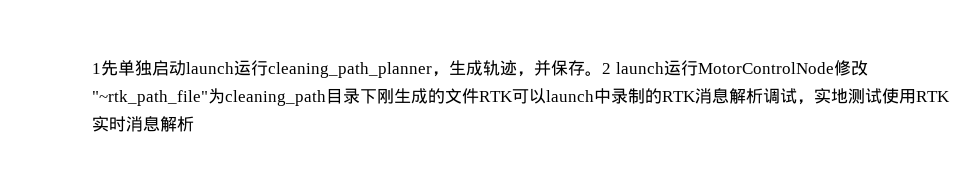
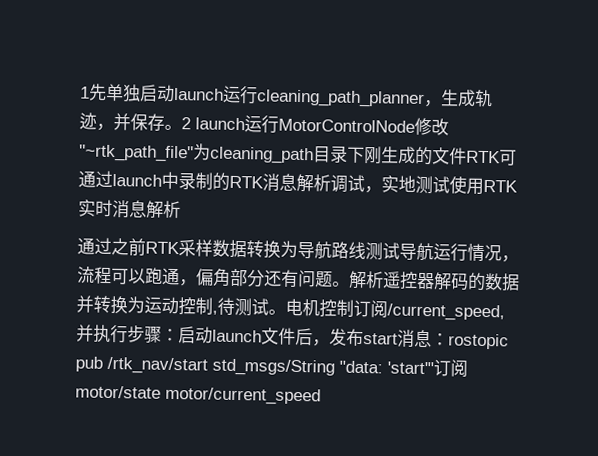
[529,88,546,104] 以 -> [78,170,113,189] 通过
(194, 124) none -> [77,237,519,263] [77,266,520,292] [76,295,505,322] [76,324,509,350] [75,356,468,377] [75,385,321,406] // 通过之前RTK采样数据转换为导航路线测试导航运行情况，流程可以跑通，偏角部分还有问题。解析遥控器解码的数据并转换为运动控制,待测试。电机控制订阅/current_speed,并执行步骤：启动launch文件后，发布start消息：rostopic pub /rtk_nav/start std_msgs/String "data: 'start'"订阅motor/state motor/current_speed

